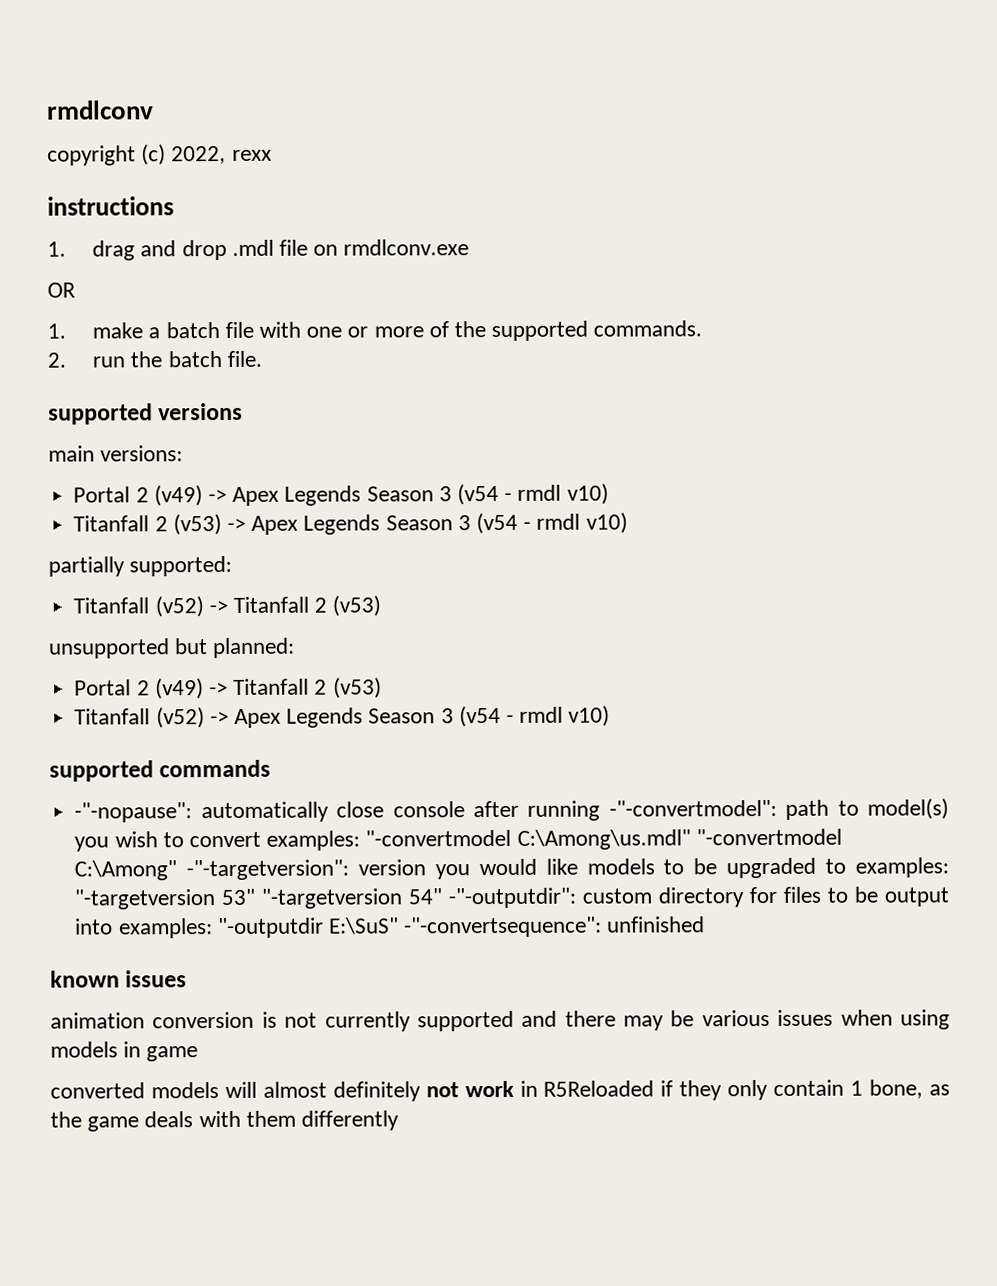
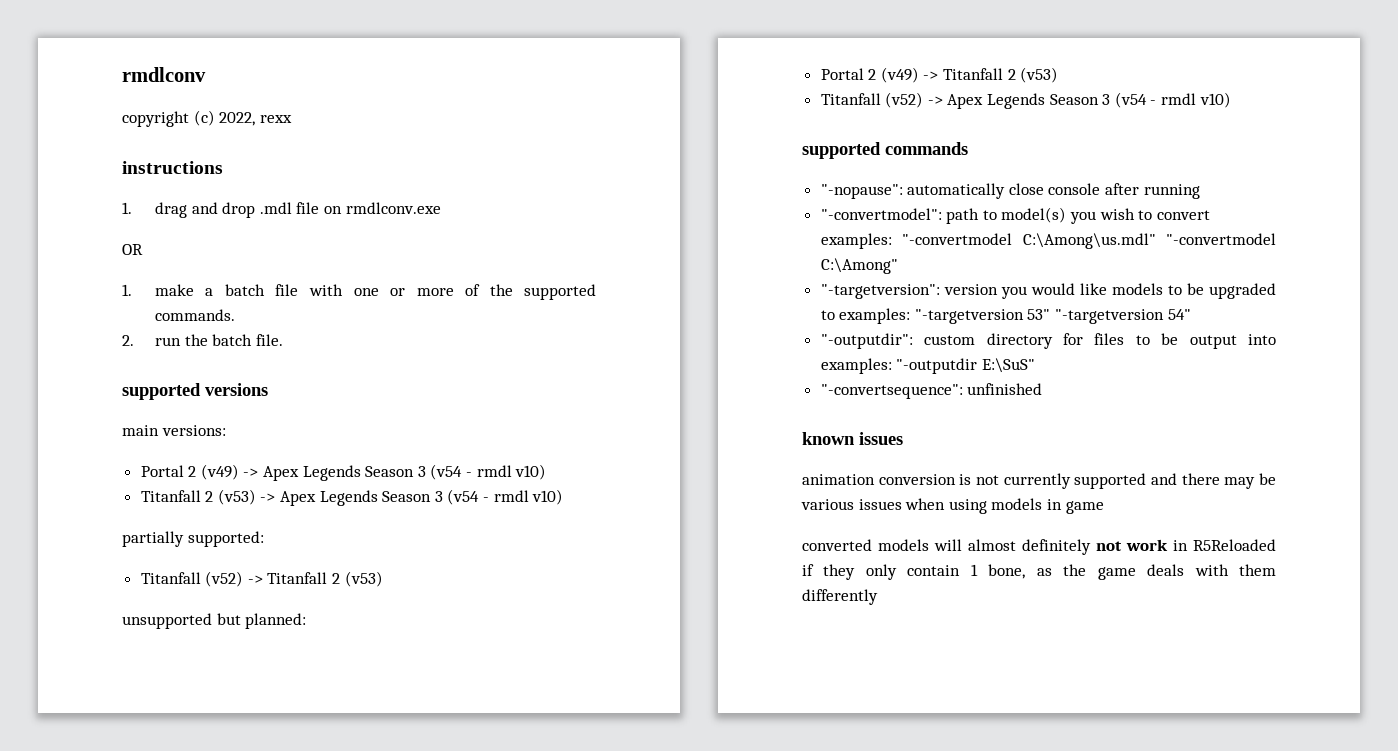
[74,802,193,823] -"-nopause": -> [820,184,903,199] "-nopause":
[608,799,777,817] -"-convertmodel": -> [820,208,942,220] // "-convertmodel":
[186,859,350,881] -"-targetversion": -> [820,284,940,299] // "-targetversion":
[448,887,577,909] -"-outputdir": -> [820,333,913,349] // "-outputdir":
[404,916,603,938] -"-convertsequence": -> [820,384,963,399] // "-convertsequence":

